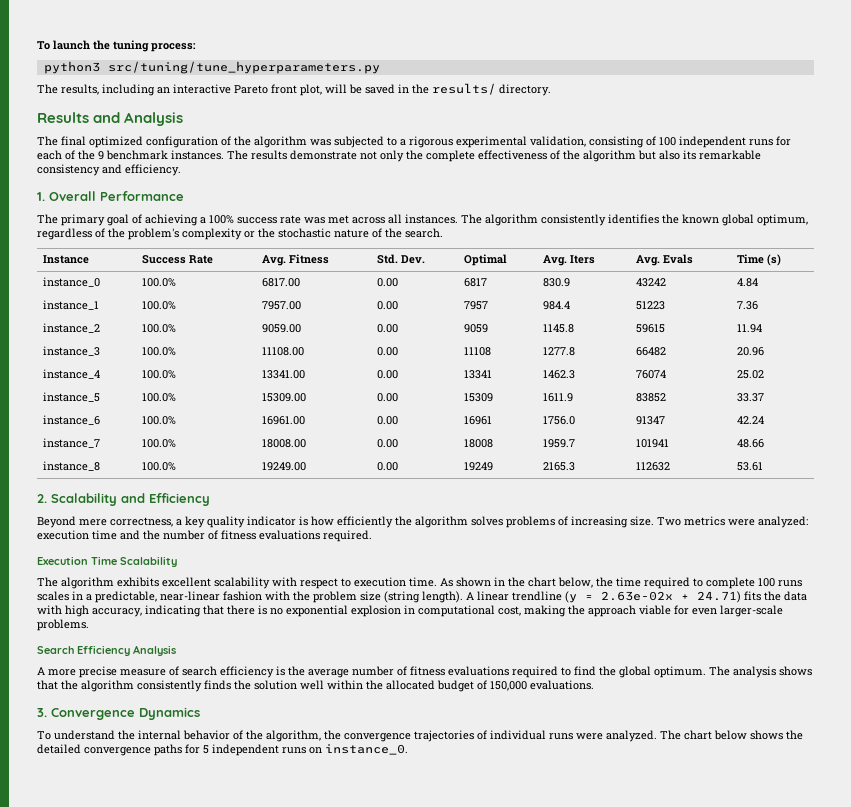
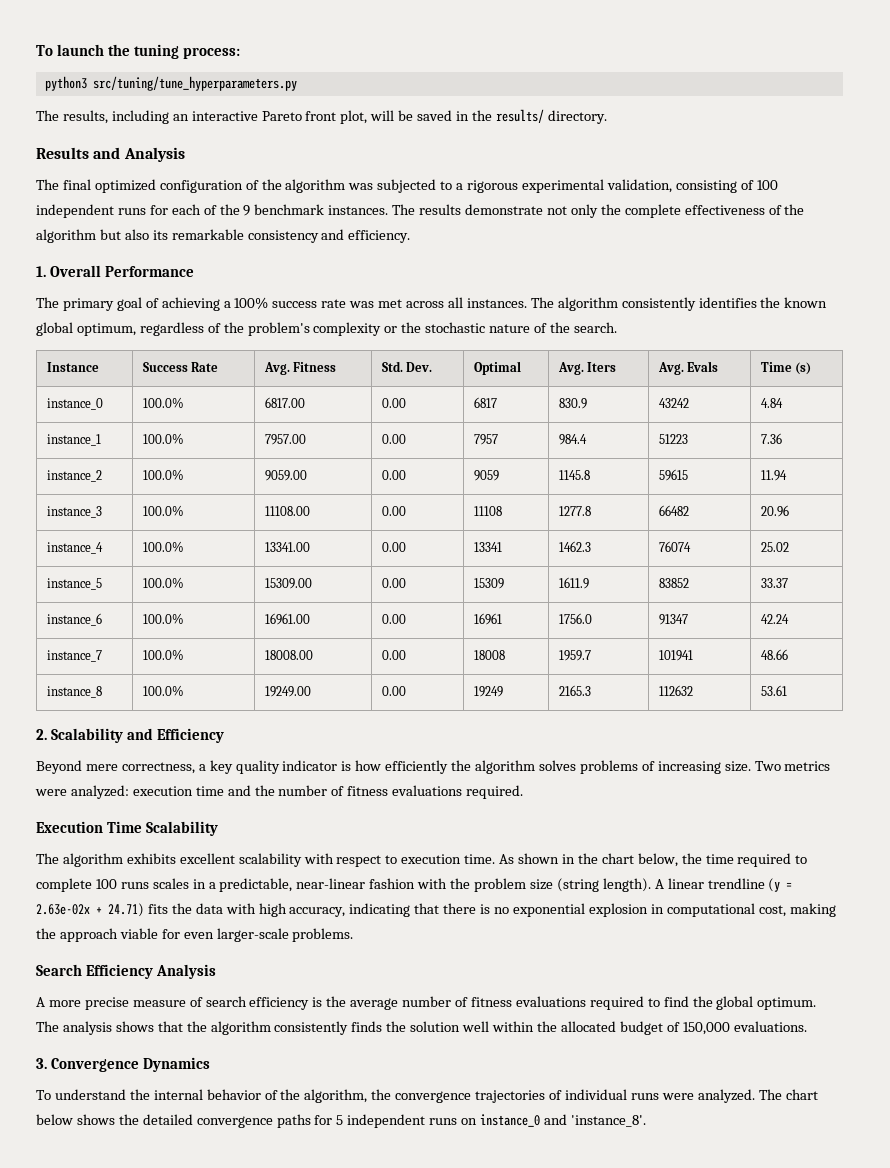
[325,744,408,755] instance_0. -> [480,1114,646,1127] instance_0 and 'instance_8'.

